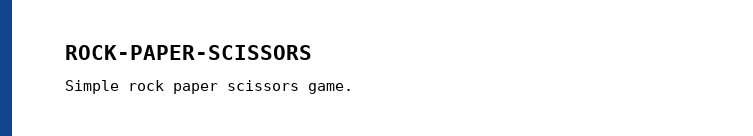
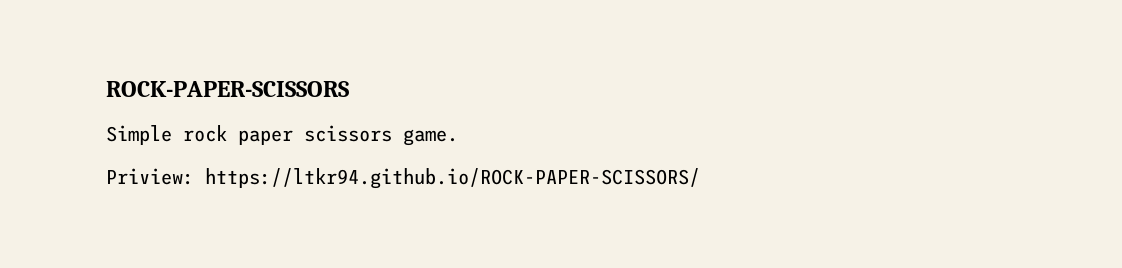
(353, 88) none -> [106,168,700,189] // Priview: https://ltkr94.github.io/ROCK-PAPER-SCISSORS/

